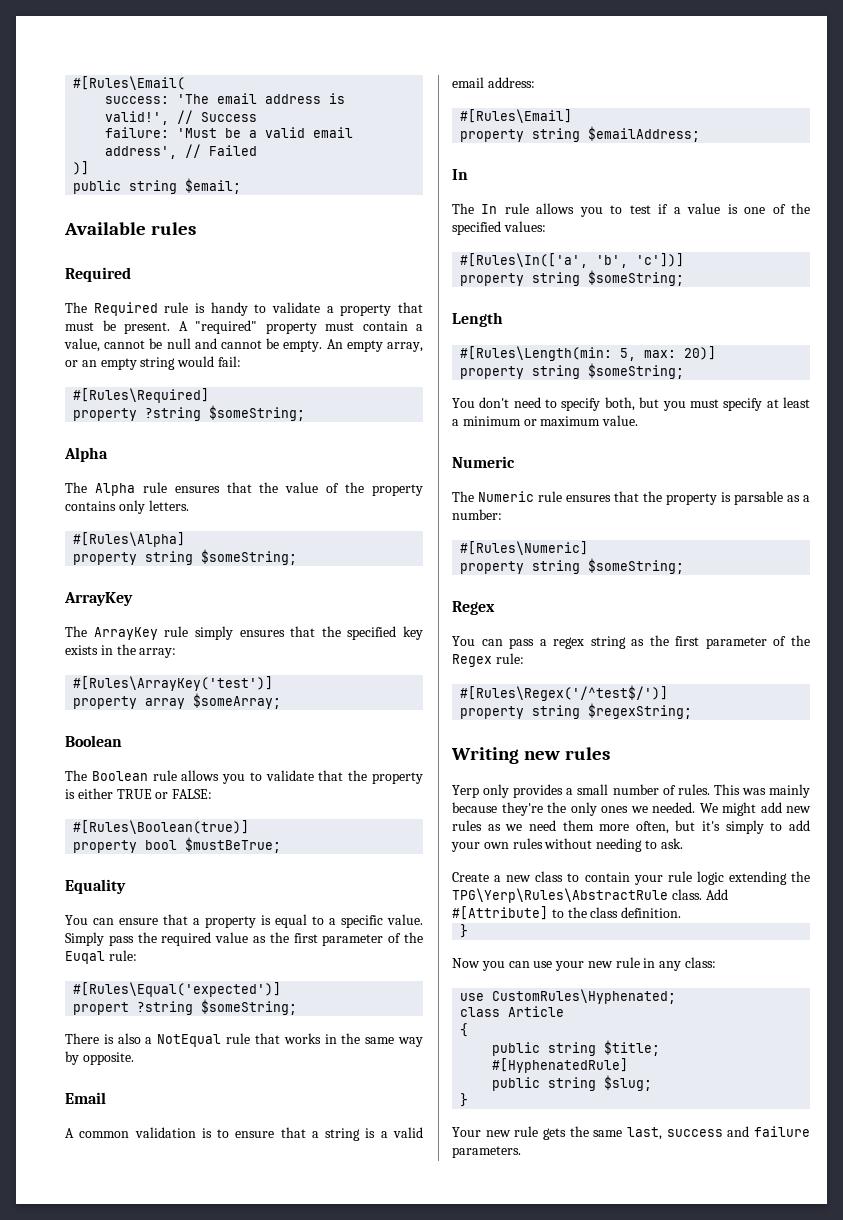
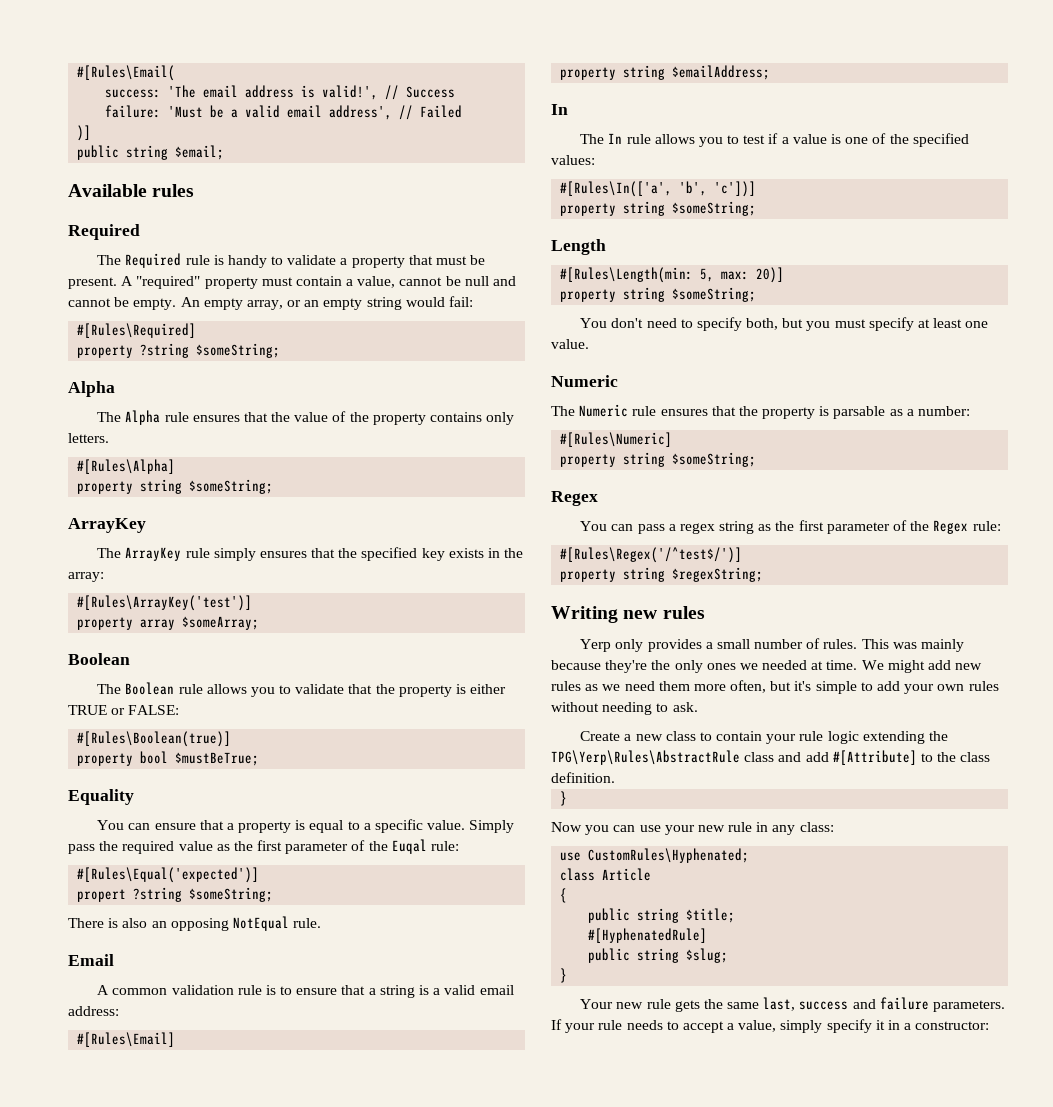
[145,1033,423,1047] [65,1051,134,1065] a NotEqual rule that works in the same way by opposite. -> [151,916,322,931] an opposing NotEqual rule.
(196, 1132) none -> [237,985,262,995] rule
[452,416,601,426] a minimum or maximum -> [965,321,989,328] one
[652,802,695,813] needed. -> [762,660,858,670] needed at time.
[725,820,764,834] simply -> [815,681,857,694] simple
[671,889,728,900] class. Add -> [744,752,829,762] class and add
(521, 1152) none -> [551,1019,990,1033] If your rule needs to accept a value, simply specify it in a constructor:

